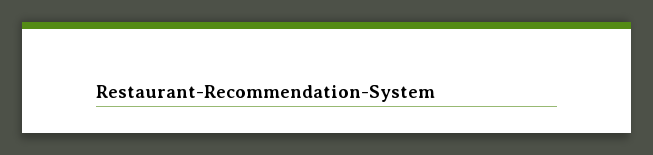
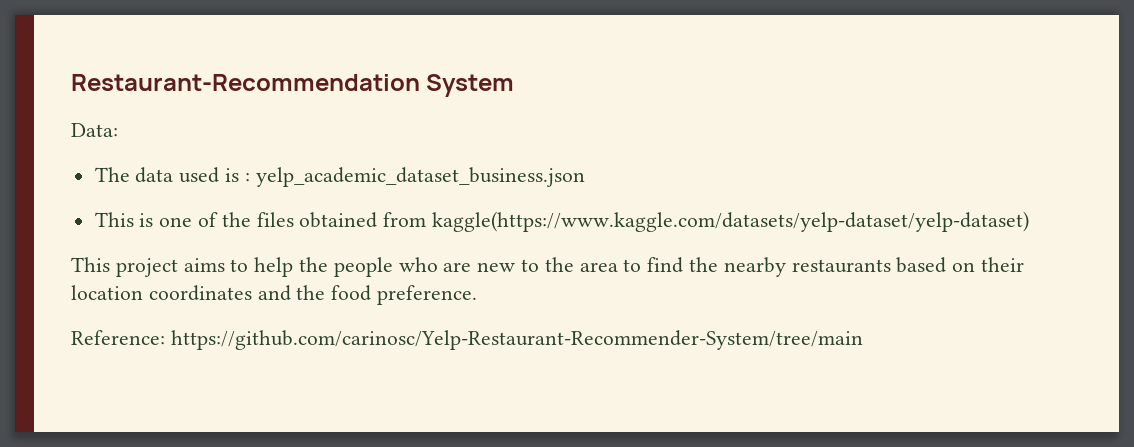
[96,85,435,102] Restaurant-Recommendation-System -> [71,74,515,97] [71,123,118,137] [94,167,585,187] [94,211,1030,232] [71,257,1025,277] [71,285,478,305] [71,330,863,350] Restaurant-Recommendation System // Data: // The data used is : yelp_academic_dataset_business.json // This is one of the files obtained from kaggle(https://www.kaggle.com/datasets/yelp-dataset/yelp-dataset) // This project aims to help the people who are new to the area to find the nearby restaurants based on their location coordinates and the food preference. // Reference: https://github.com/carinosc/Yelp-Restaurant-Recommender-System/tree/main

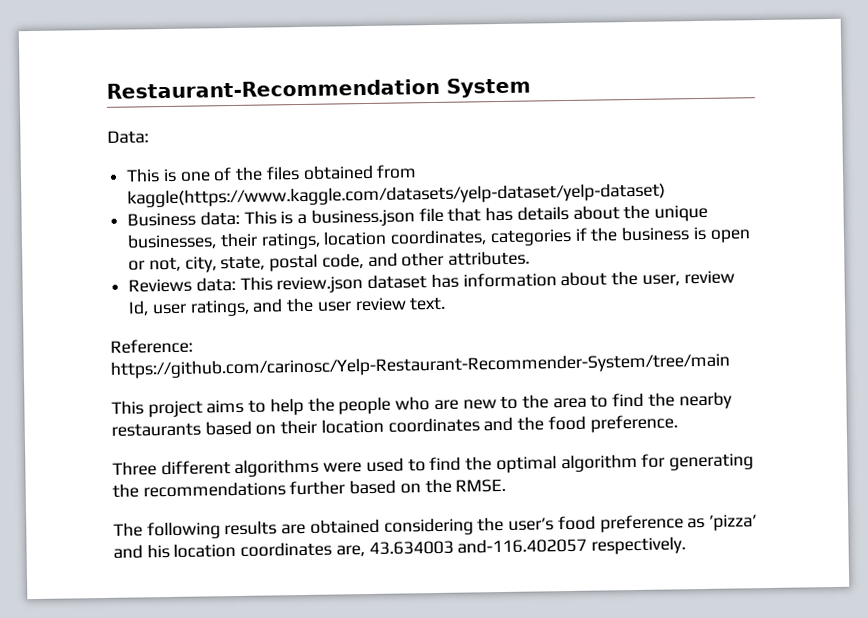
[94,167,585,187] // The data used is : yelp_academic_dataset_business.json -> (149, 137) none
(1030, 221) none -> [127,204,708,227] [127,226,751,250] [128,250,531,273] [128,270,735,294] [128,296,447,317] [110,338,193,354] [110,352,730,379] // Business data: This is a business.json file that has details about the unique businesses, their ratings, location coordinates, categories if the business is open or not, city, state, postal code, and other attributes. // Reviews data: This review.json dataset has information about the user, review Id, user ratings, and the user review text. // Reference: https://github.com/carinosc/Yelp-Restaurant-Recommender-System/tree/main
[71,330,863,350] Reference: https://github.com/carinosc/Yelp-Restaurant-Recommender-System/tree/main -> [112,453,754,478] [112,478,507,498] [113,514,757,540] [113,536,687,559] Three different algorithms were used to find the optimal algorithm for generating the recommendations further based on the RMSE. // The following results are obtained considering the user’s food preference as ’pizza’ and his location coordinates are, 43.634003 and-116.402057 respectively.

